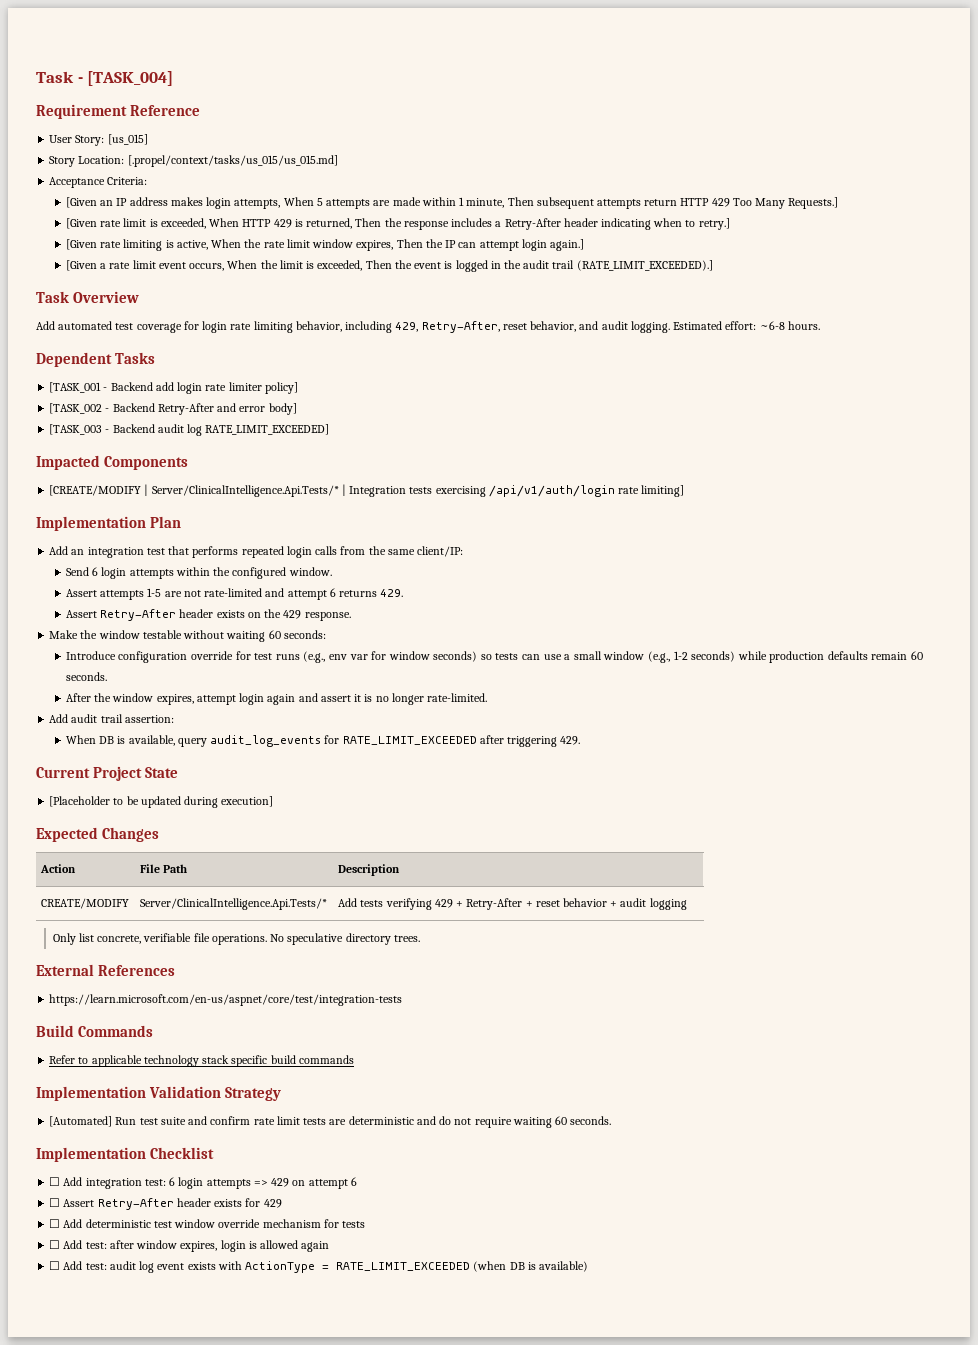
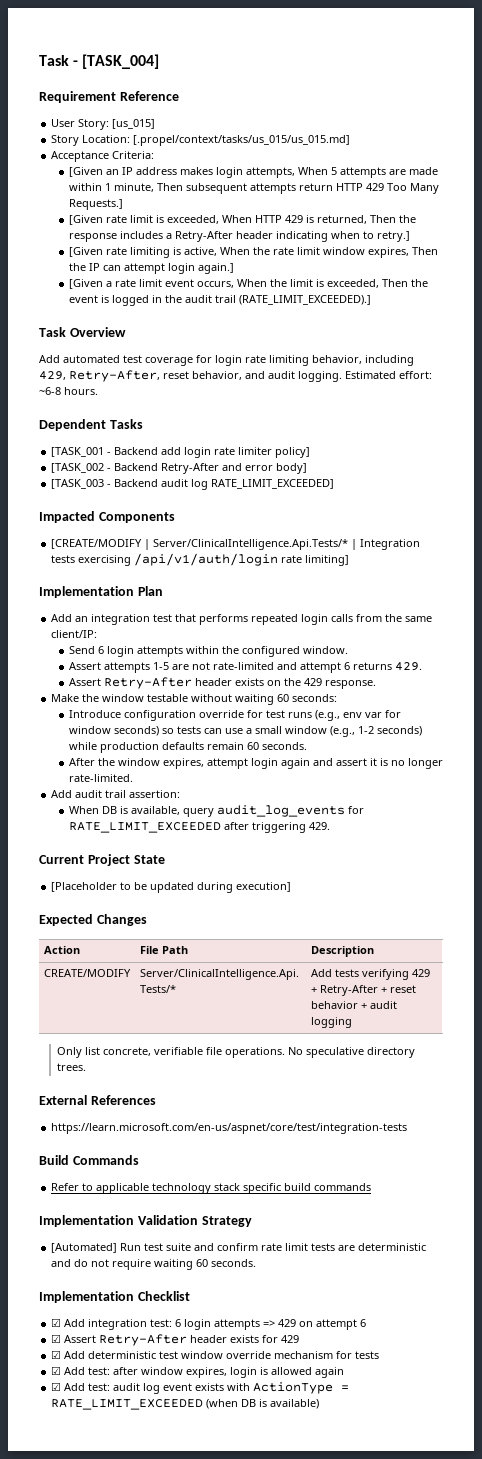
[49,1177,61,1186] ☐ -> [51,1318,62,1327] ☑
[49,1198,61,1207] ☐ -> [51,1334,62,1343] ☑
[49,1219,61,1228] ☐ -> [51,1350,62,1359] ☑
[49,1240,61,1249] ☐ -> [51,1366,62,1375] ☑
[49,1261,61,1270] ☐ -> [51,1382,62,1391] ☑

